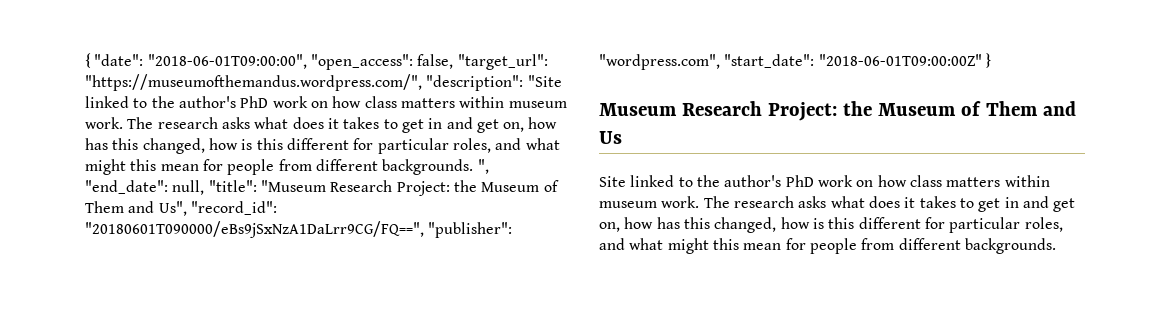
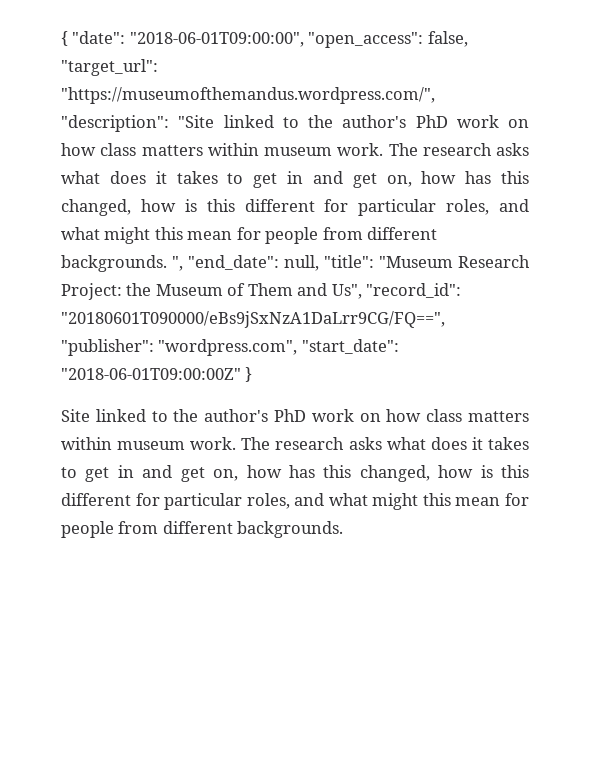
[599,101,1076,121] [599,131,622,144] // Museum Research Project: the Museum of Them and Us -> (253, 374) none

